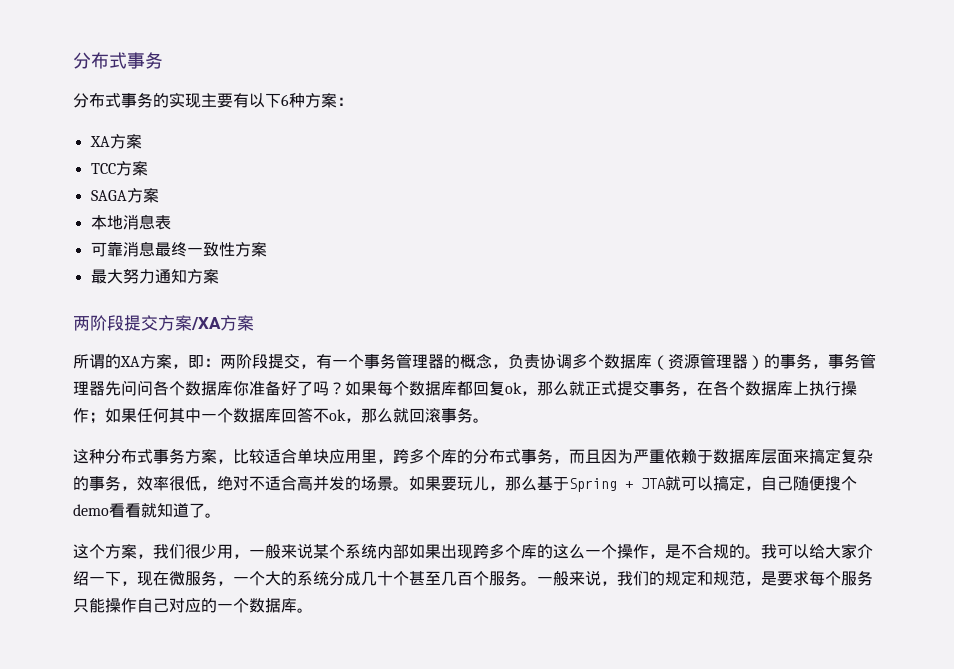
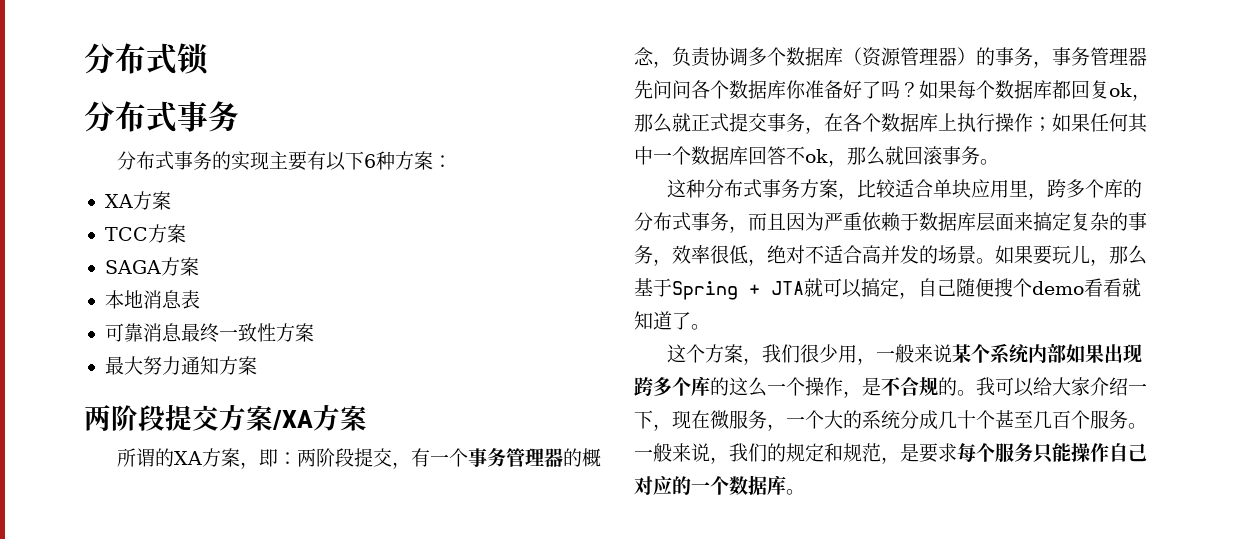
[73,52,127,69] 分布式 -> [84,43,209,75] [84,101,177,133] 分布式锁 // 分布式

